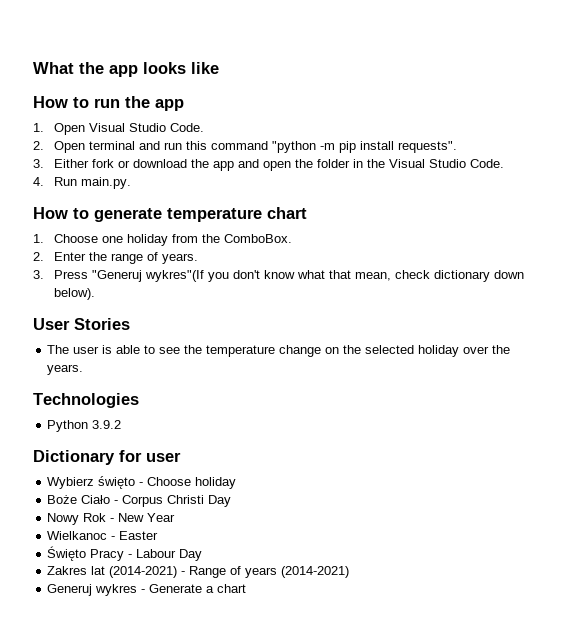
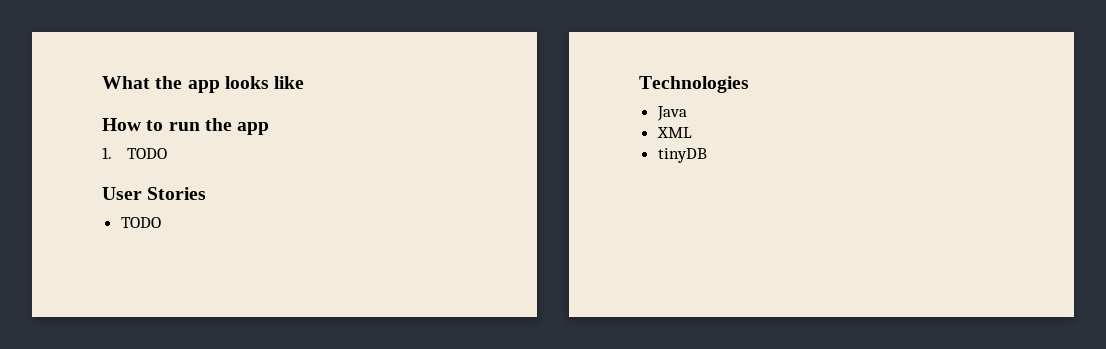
[53,123,204,135] [33,141,457,153] [33,159,504,171] [33,177,131,189] [33,207,307,222] [33,234,292,246] [33,252,198,264] [33,270,524,282] [53,288,95,300] [33,318,130,330] [47,345,511,357] [47,364,84,375] [33,393,139,408] [47,420,122,432] [33,450,181,465] [47,476,237,489] [47,495,232,507] [47,513,176,525] [47,531,159,540] [47,546,203,561] [47,566,350,578] [47,584,247,596] Open Visual Studio Code. // 2. Open terminal and run this command "python -m pip install requests". // 3. Either fork or download the app and open the folder in the Visual Studio Code. // 4. Run main.py. // How to generate temperature chart // 1. Choose one holiday from the ComboBox. // 2. Enter the range of years. // 3. Press "Generuj wykres"(If you don't know what that mean, check dictionary down below). // User Stories // The user is able to see the temperature change on the selected holiday over the years. // Technologies // Python 3.9.2 // Dictionary for user // Wybierz święto - Choose holiday // Boże Ciało - Corpus Christi Day // Nowy Rok - New Year // Wielkanoc - Easter // Święto Pracy - Labour Day // Zakres lat (2014-2021) - Range of years (2014-2021) // Generuj wykres - Generate a chart -> [126,148,167,159] [102,187,207,200] [120,217,161,228] [639,76,749,93] [656,106,687,121] [656,127,692,138] [657,148,707,163] TODO // User Stories // TODO // Technologies // Java // XML // tinyDB

